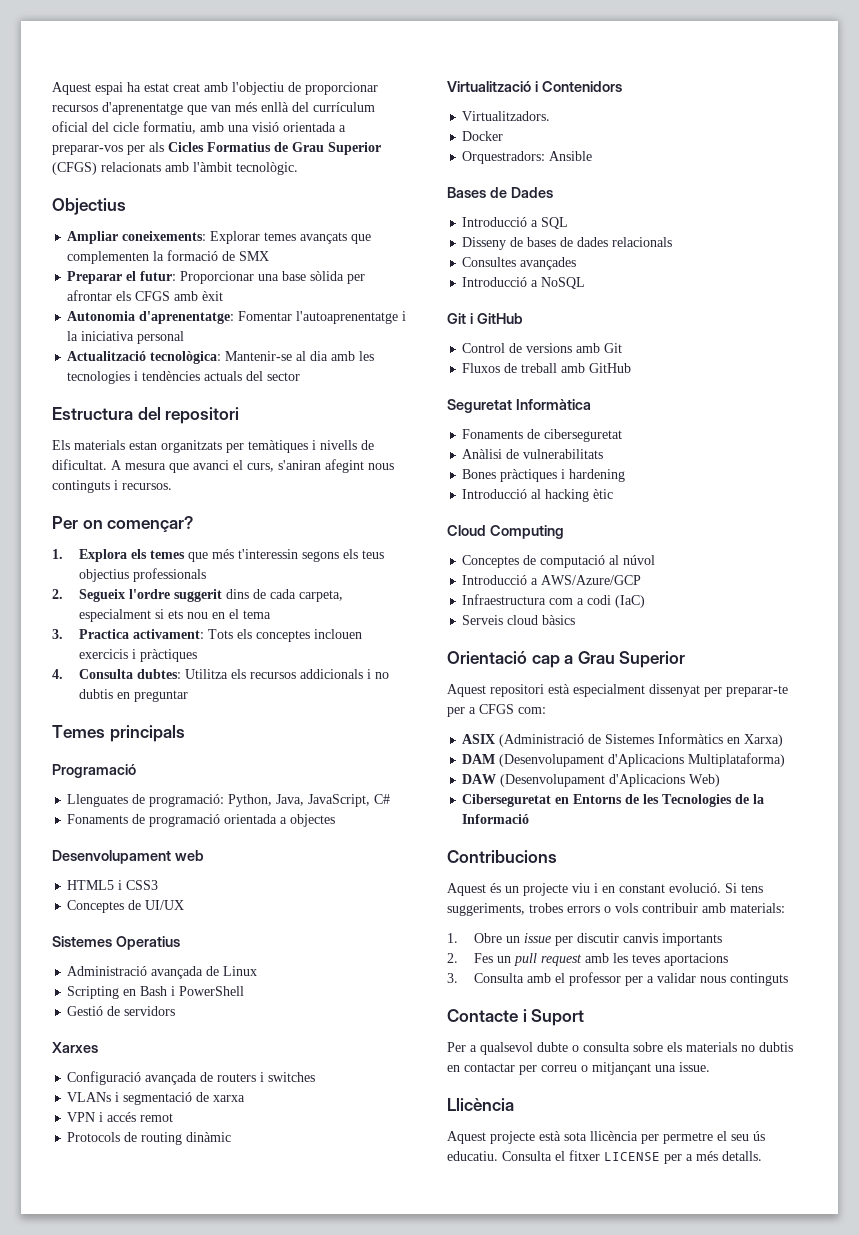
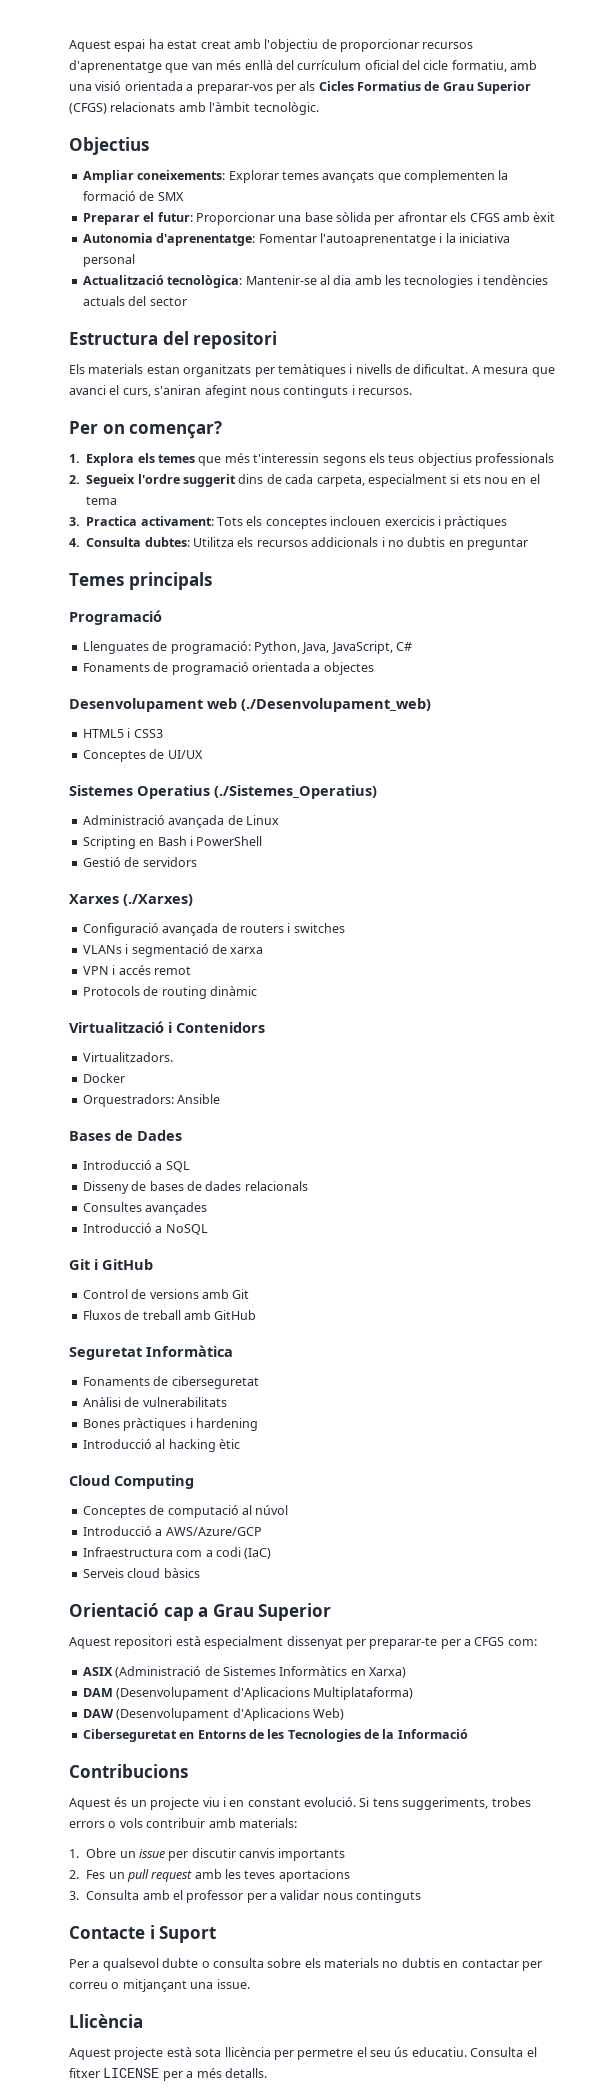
(204, 855) none -> [241,698,431,712] (./Desenvolupament_web)
(180, 943) none -> [214,785,377,799] (./Sistemes_Operatius)
(98, 1047) none -> [123,894,193,906] (./Xarxes)

